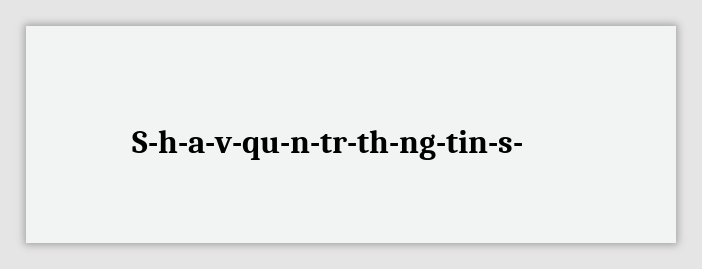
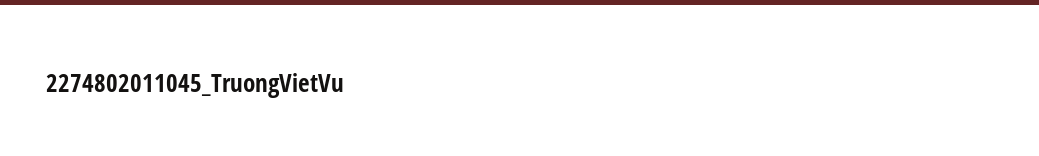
[132,130,523,160] S-h-a-v-qu-n-tr-th-ng-tin-s- -> [46,73,344,98] 2274802011045_TruongVietVu

